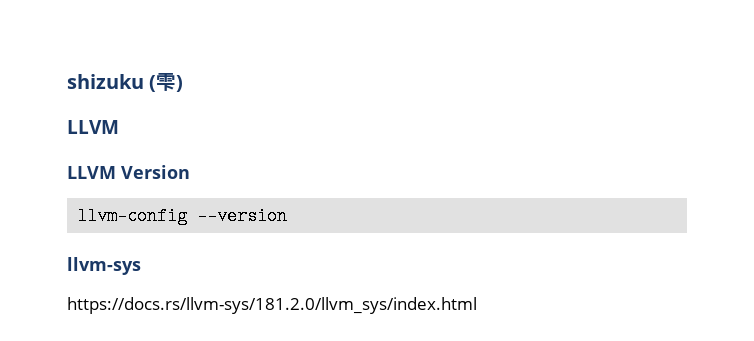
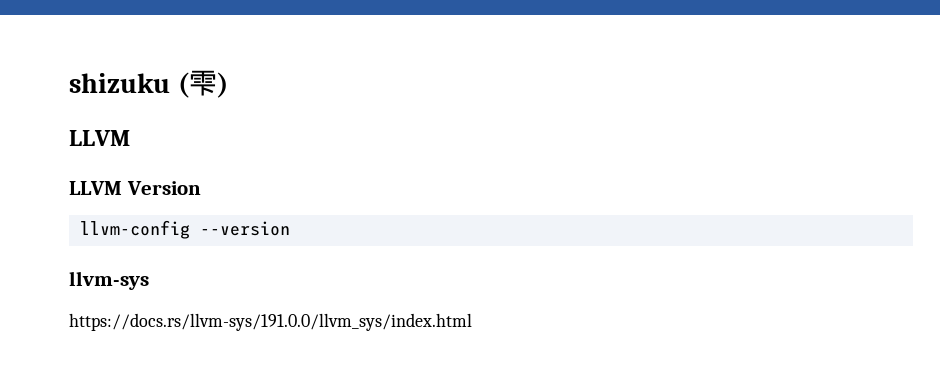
[67,297,477,314] https://docs.rs/llvm-sys/181.2.0/llvm_sys/index.html -> [69,313,472,331] https://docs.rs/llvm-sys/191.0.0/llvm_sys/index.html

